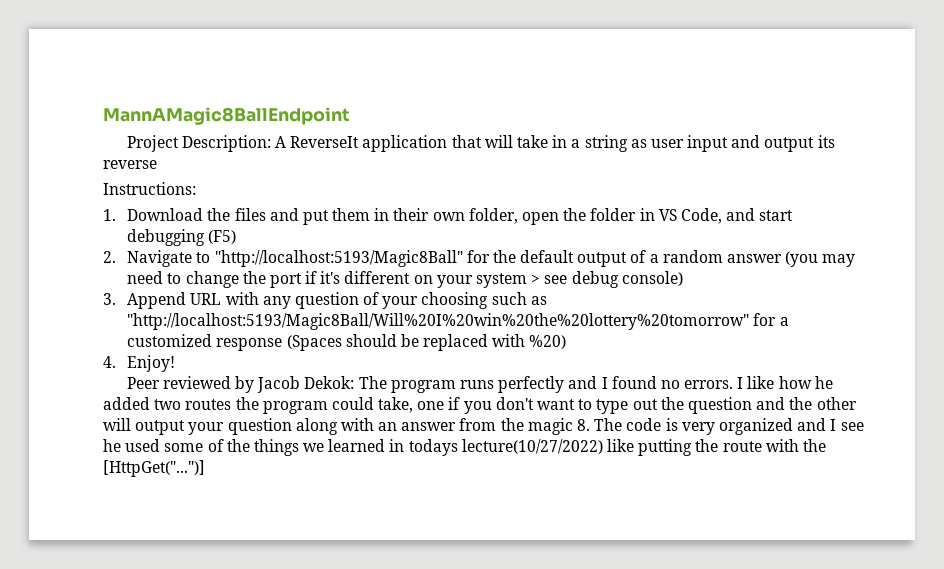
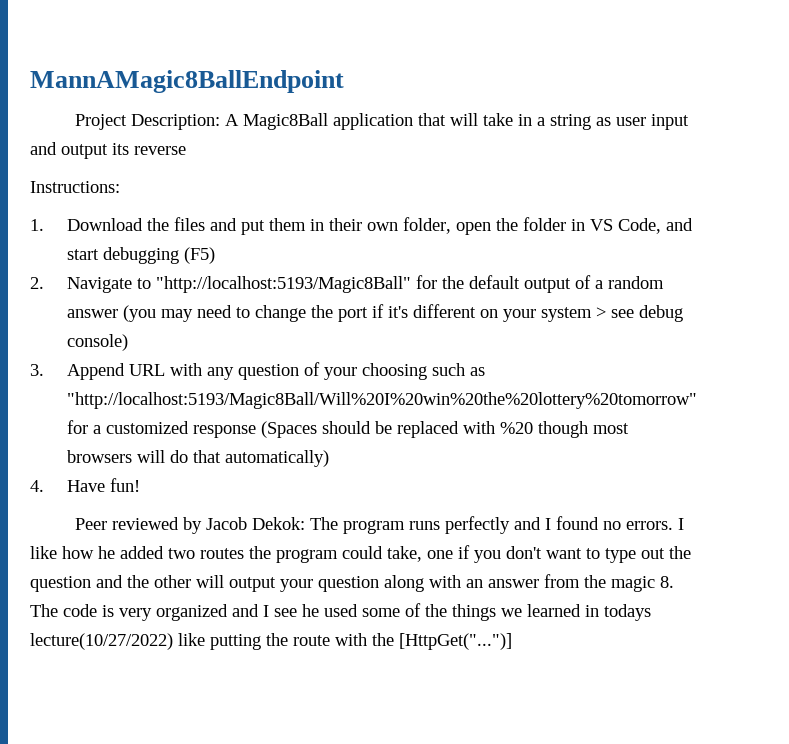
[290,136,360,148] ReverseIt -> [242,113,328,130] Magic8Ball
[529,335,567,349] %20) -> [499,421,629,438] [66,450,329,467] %20 though most browsers will do that automatically)
[127,355,176,372] Enjoy! -> [66,478,140,492] Have fun!

